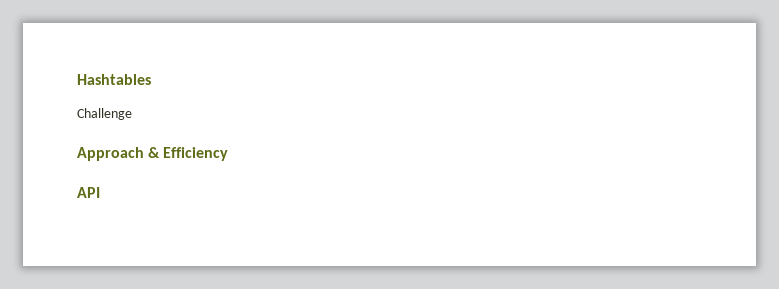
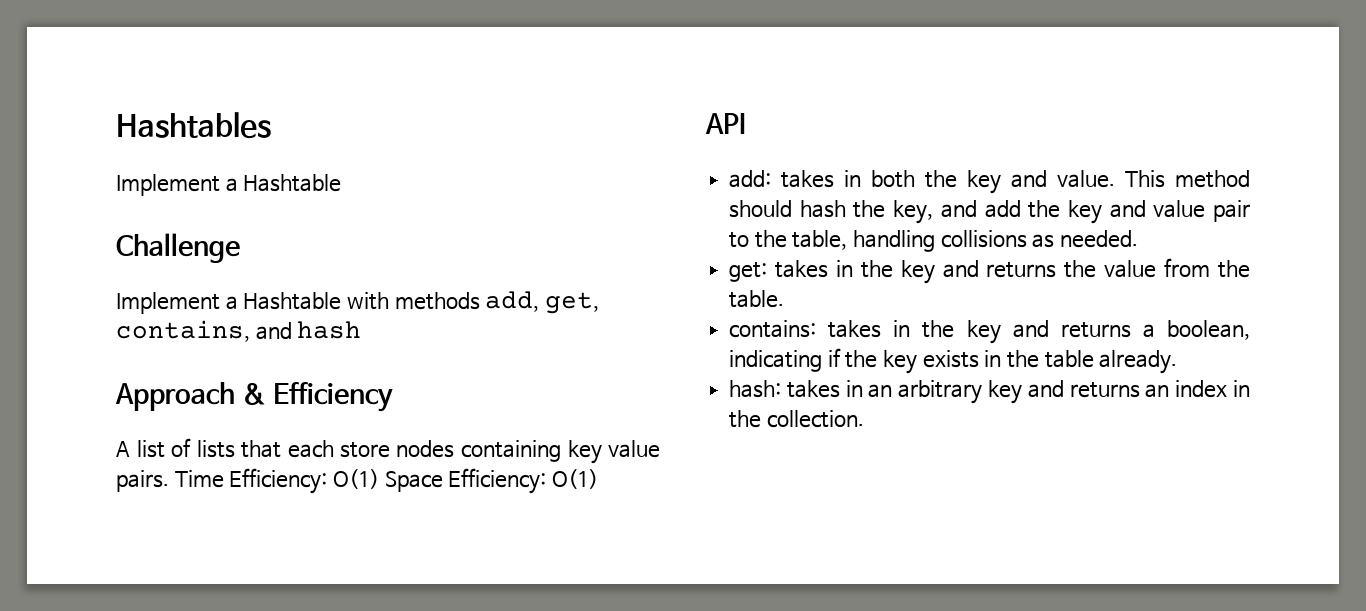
[77,108,132,120] [77,147,229,161] [77,187,100,198] Challenge // Approach & Efficiency // API -> [116,174,342,196] [116,233,240,263] [116,291,600,314] [116,320,362,342] [115,382,394,412] [116,438,660,464] [116,468,599,494] [705,113,746,134] [729,170,1250,194] [729,200,1250,224] [729,230,1139,252] [729,258,1250,284] [729,290,785,308] [729,320,1251,344] [729,348,1178,374] [729,380,1250,404] [729,410,864,428] Implement a Hashtable // Challenge // Implement a Hashtable with methods add, get, contains, and hash // Approach & Efficiency // A list of lists that each store nodes containing key value pairs. Time Efficiency: O(1) Space Efficiency: O(1) // API // add: takes in both the key and value. This method should hash the key, and add the key and value pair to the table, handling collisions as needed. // get: takes in the key and returns the value from the table. // contains: takes in the key and returns a boolean, indicating if the key exists in the table already. // hash: takes in an arbitrary key and returns an index in the collection.

